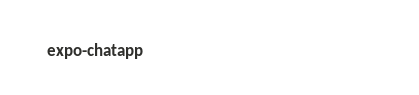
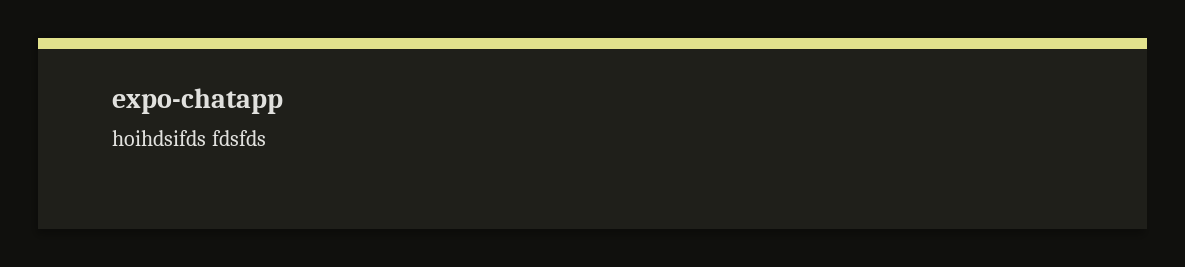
(143, 51) none -> [112,130,266,146] // hoihdsifds fdsfds

